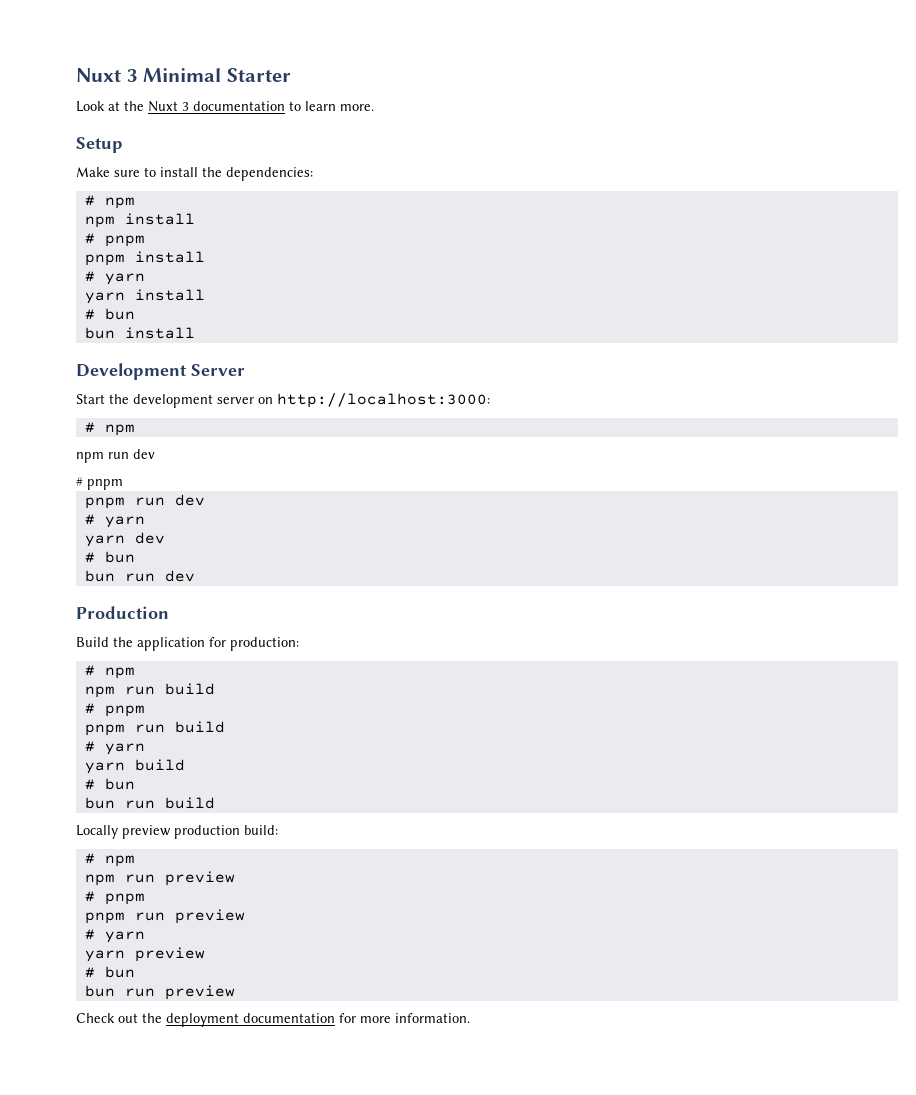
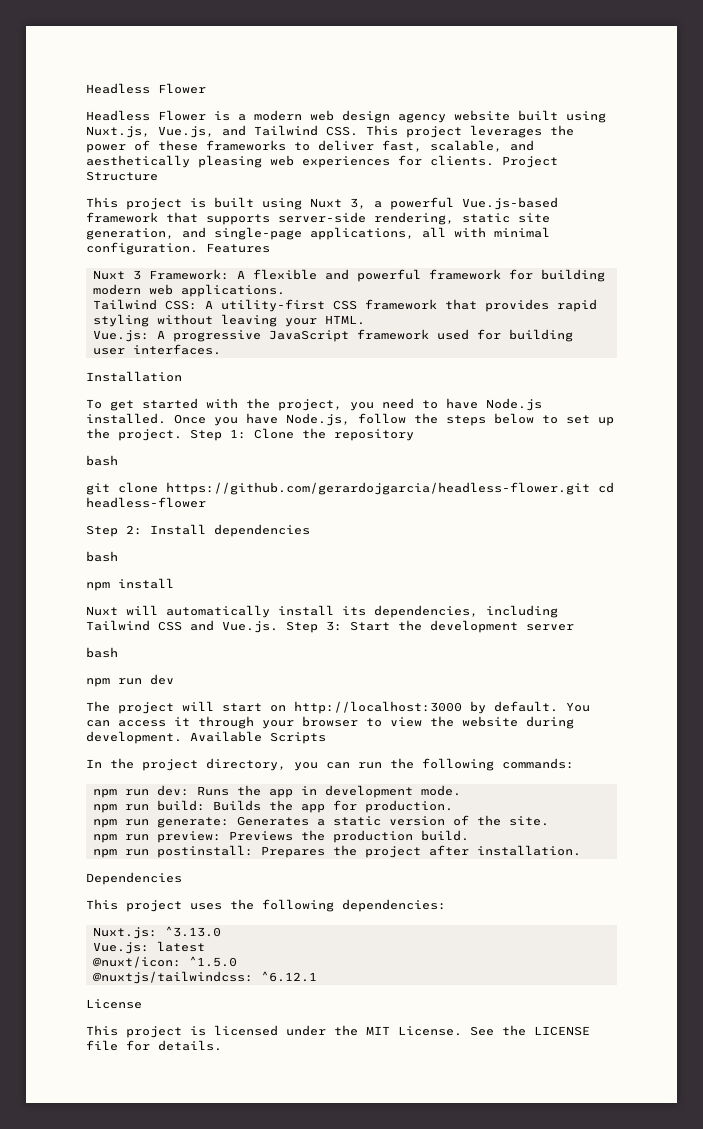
[76,68,291,82] [76,101,374,112] [76,137,123,153] [76,167,313,181] [84,195,135,209] [84,213,195,228] [84,233,145,247] [84,251,205,266] [84,271,145,285] [84,289,205,304] [84,308,135,320] [84,327,195,339] [76,363,245,380] Nuxt 3 Minimal Starter // Look at the Nuxt 3 documentation to learn more. // Setup // Make sure to install the dependencies: // # npm // npm install // # pnpm // pnpm install // # yarn // yarn install // # bun // bun install // Development Server // -> [86,83,206,94] [86,110,606,123] [86,125,574,138] [86,140,534,153] [86,155,558,168] [86,171,158,181] [86,197,558,210] [86,212,550,225] [86,227,550,240] [86,242,270,255] [92,269,605,282] [92,284,285,297] [92,299,597,312] [92,314,365,327] [92,329,573,342] [92,344,221,355] [86,371,182,382] [86,398,542,411] [86,413,614,426] [86,428,414,441] [86,455,118,466] [86,482,614,495] [86,497,206,508] [86,524,310,537] [86,551,118,562] [86,578,174,591] [86,605,558,618] [86,620,342,633] Headless Flower // Headless Flower is a modern web design agency website built using Nuxt.js, Vue.js, and Tailwind CSS. This project leverages the power of these frameworks to deliver fast, scalable, and aesthetically pleasing web experiences for clients. Project Structure // This project is built using Nuxt 3, a powerful Vue.js-based framework that supports server-side rendering, static site generation, and single-page applications, all with minimal configuration. Features // Nuxt 3 Framework: A flexible and powerful framework for building modern web applications. // Tailwind CSS: A utility-first CSS framework that provides rapid styling without leaving your HTML. // Vue.js: A progressive JavaScript framework used for building user interfaces. // Installation // To get started with the project, you need to have Node.js installed. Once you have Node.js, follow the steps below to set up the project. Step 1: Clone the repository // bash // git clone https://github.com/gerardojgarcia/headless-flower.git cd headless-flower // Step 2: Install dependencies // bash // npm install // Nuxt will automatically install its dependencies, including Tailwind CSS and Vue.js. Step 3:
[258,393,490,408] [84,422,135,436] on http://localhost:3000: // # npm -> [86,647,118,658] // bash
[76,477,123,490] [84,494,205,509] [84,514,145,528] [84,532,165,547] [84,551,135,563] [84,570,195,582] [76,606,169,619] [76,637,299,651] [84,665,135,679] [84,683,215,698] [84,703,145,717] [84,721,225,736] [84,741,145,755] [84,759,185,774] [84,778,135,790] [84,797,215,809] [76,825,278,839] [84,853,135,867] [84,871,235,886] [84,891,145,905] [84,909,245,924] [84,929,145,943] [84,947,205,962] [84,966,135,978] [84,985,235,1000] [76,1013,470,1027] # pnpm // pnpm run dev // # yarn // yarn dev // # bun // bun run dev // Production // Build the application for production: // # npm // npm run build // # pnpm // pnpm run build // # yarn // yarn build // # bun // bun run build // Locally preview production build: // # npm // npm run preview // # pnpm // pnpm run preview // # yarn // yarn preview // # bun // bun run preview // Check out the deployment documentation for more information. -> [86,701,590,714] [86,716,574,729] [86,731,326,744] [86,758,574,771] [92,785,461,798] [92,800,453,813] [92,815,549,828] [92,830,469,843] [92,845,581,858] [86,872,182,885] [86,899,446,912] [92,926,221,939] [92,941,205,954] [92,956,237,968] [92,971,317,984] [86,999,142,1009] [86,1025,590,1038] [86,1040,222,1051] The project will start on http://localhost:3000 by default. You can access it through your browser to view the website during development. Available Scripts // In the project directory, you can run the following commands: // npm run dev: Runs the app in development mode. // npm run build: Builds the app for production. // npm run generate: Generates a static version of the site. // npm run preview: Previews the production build. // npm run postinstall: Prepares the project after installation. // Dependencies // This project uses the following dependencies: // Nuxt.js: ^3.13.0 // Vue.js: latest // @nuxt/icon: ^1.5.0 // @nuxtjs/tailwindcss: ^6.12.1 // License // This project is licensed under the MIT License. See the LICENSE file for details.

